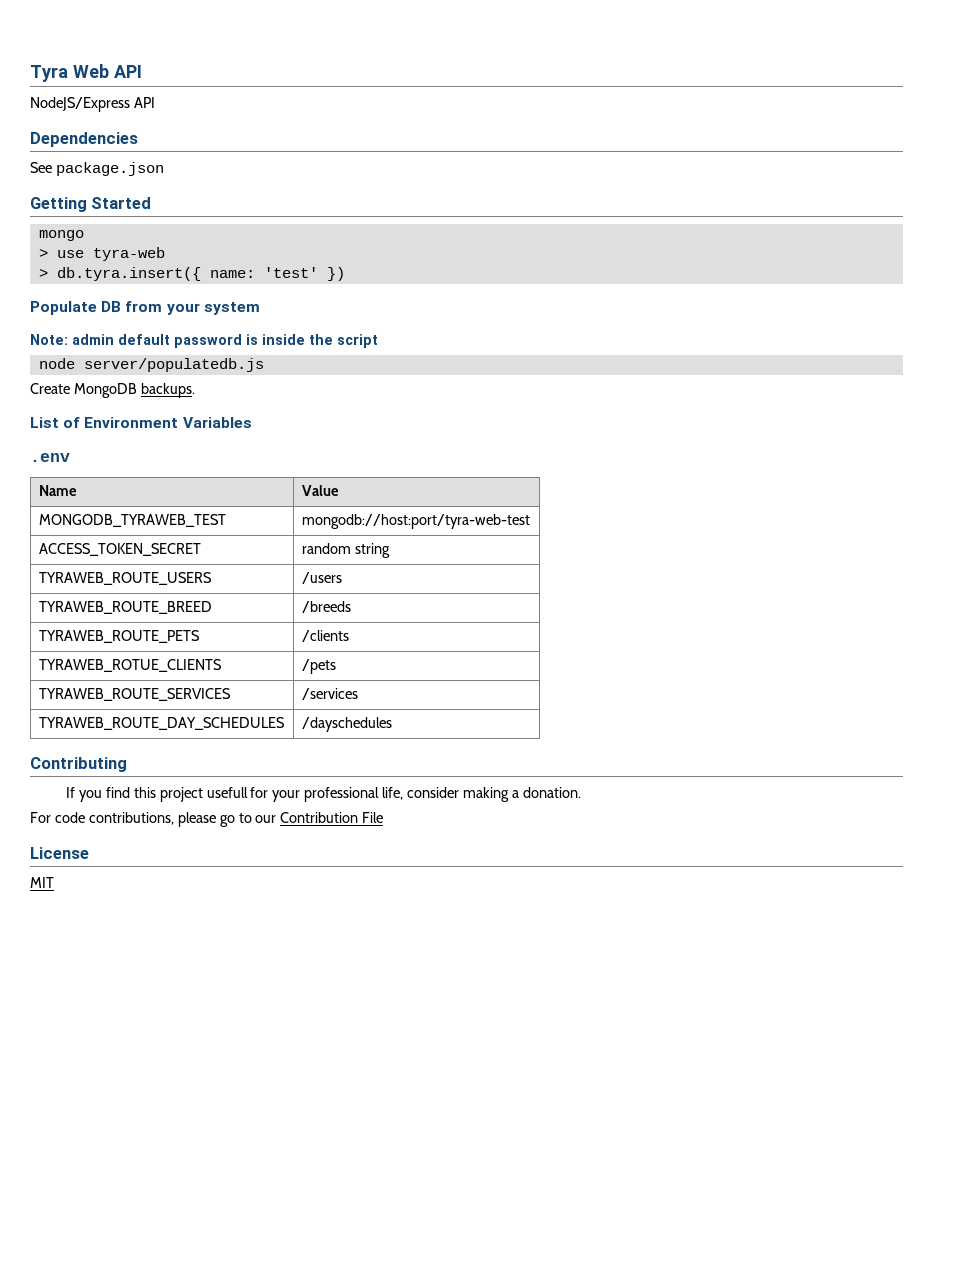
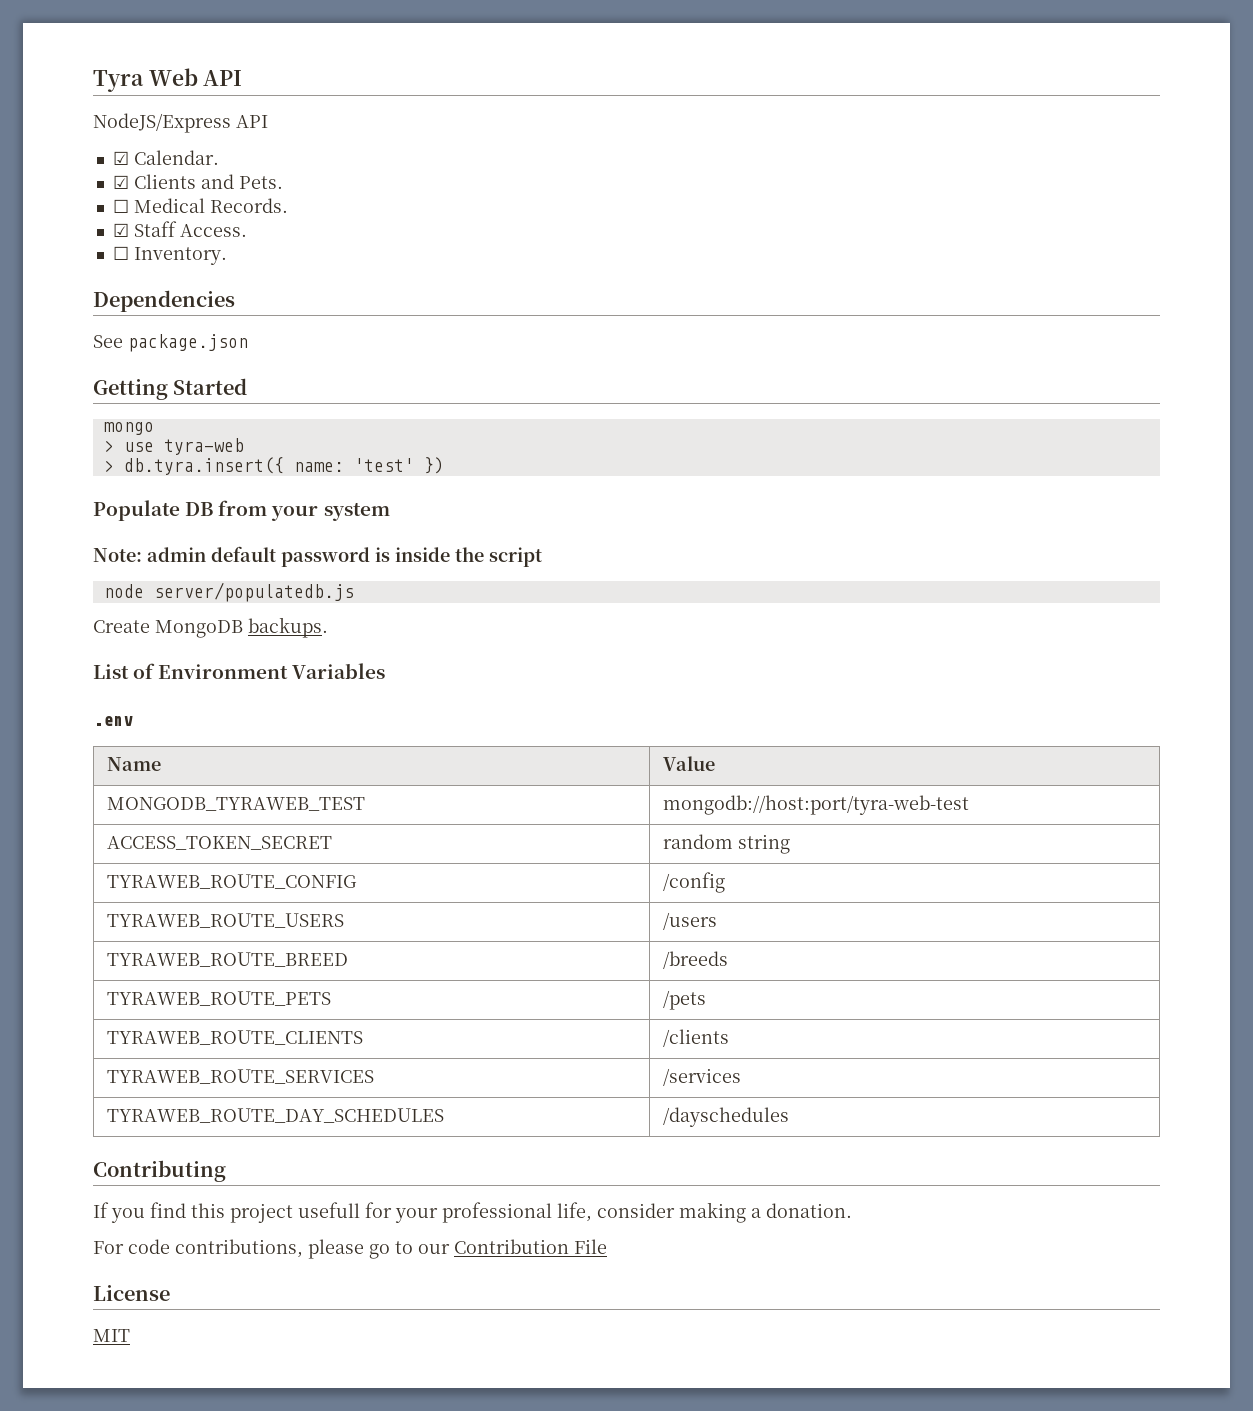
(155, 102) none -> [112,150,219,165] [112,174,283,189] [112,198,288,213] [112,221,247,237] [112,246,227,265] // ☑ Calendar. // ☑ Clients and Pets. // ☐ Medical Records. // ☑ Staff Access. // ☐ Inventory.
(390, 550) none -> [106,874,357,889] [662,872,725,893] // TYRAWEB_ROUTE_CONFIG | /config
(200, 636) none -> [662,990,706,1010] [106,1030,363,1045] | /pets // TYRAWEB_ROUTE_CLIENTS
[38,659,222,672] [301,659,336,674] // TYRAWEB_ROTUE_CLIENTS | /pets -> (729, 1038) none

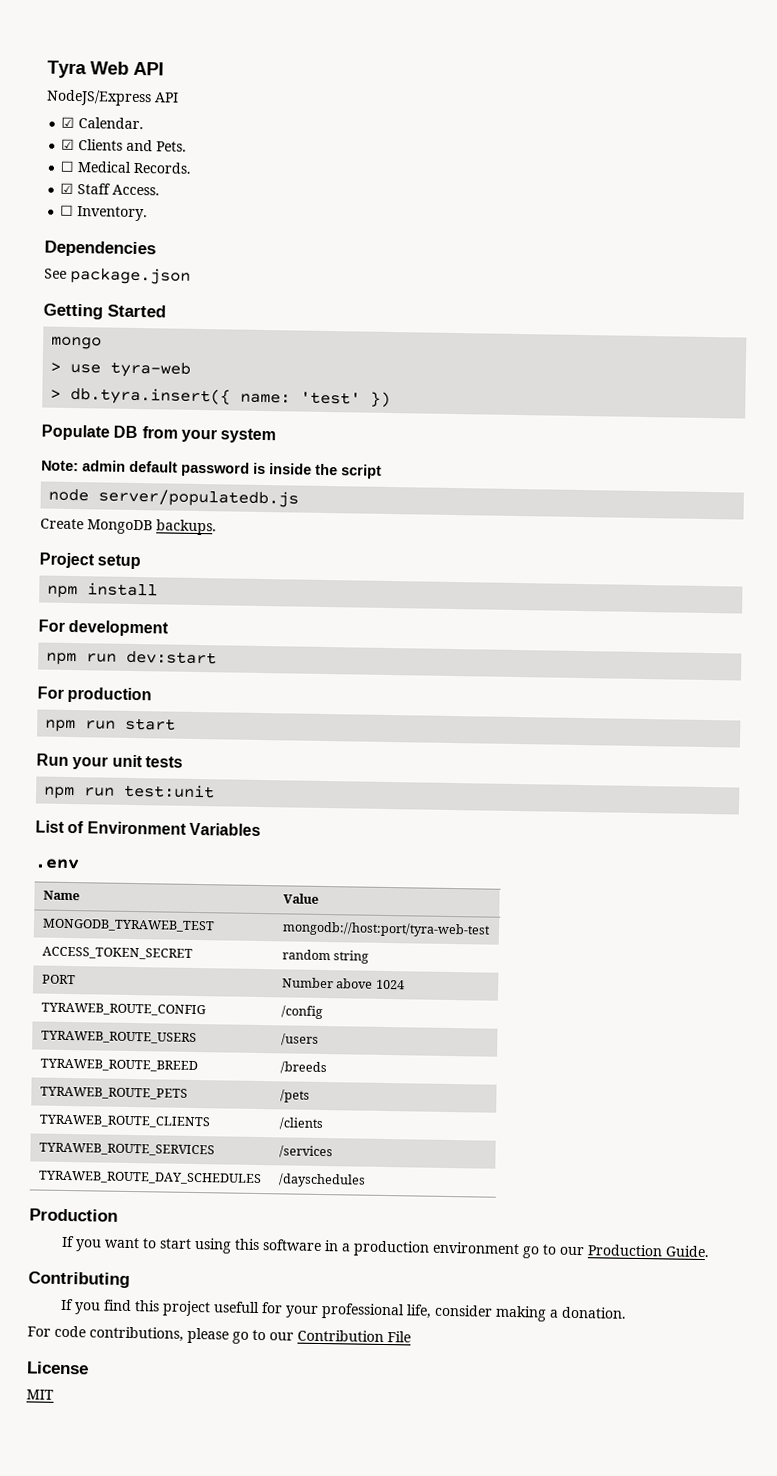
(328, 627) none -> [39,552,142,570] [47,582,159,599] [38,619,170,637] [46,650,218,666] [37,686,153,704] [45,717,177,733] [36,753,183,770] [44,783,216,800] // Project setup // npm install // For development // npm run dev:start // For production // npm run start // Run your unit tests // npm run test:unit
(790, 844) none -> [41,974,76,985] [281,977,405,990] // PORT | Number above 1024
(789, 1117) none -> [29,1208,118,1222] [60,1235,710,1259] // Production // If you want to start using this software in a production environment go to our Production Guide.

